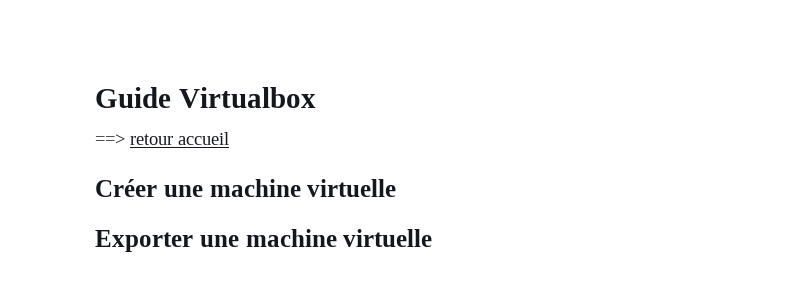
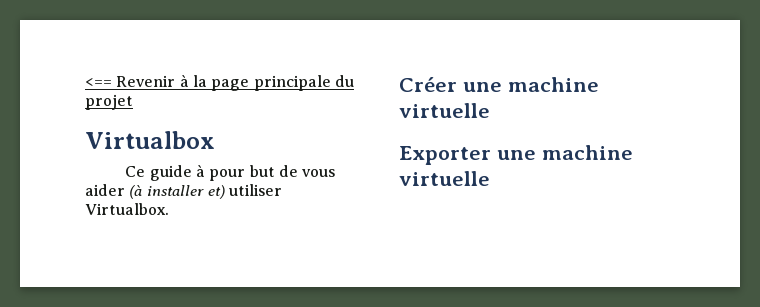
[95,87,316,108] [95,132,229,145] Guide Virtualbox // ==> retour accueil -> [85,74,354,91] [85,94,133,110] [85,131,215,149] [125,164,336,181] [85,184,283,199] [85,203,169,215] <== Revenir à la page principale du projet // Virtualbox // Ce guide à pour but de vous aider (à installer et) utiliser Virtualbox.

